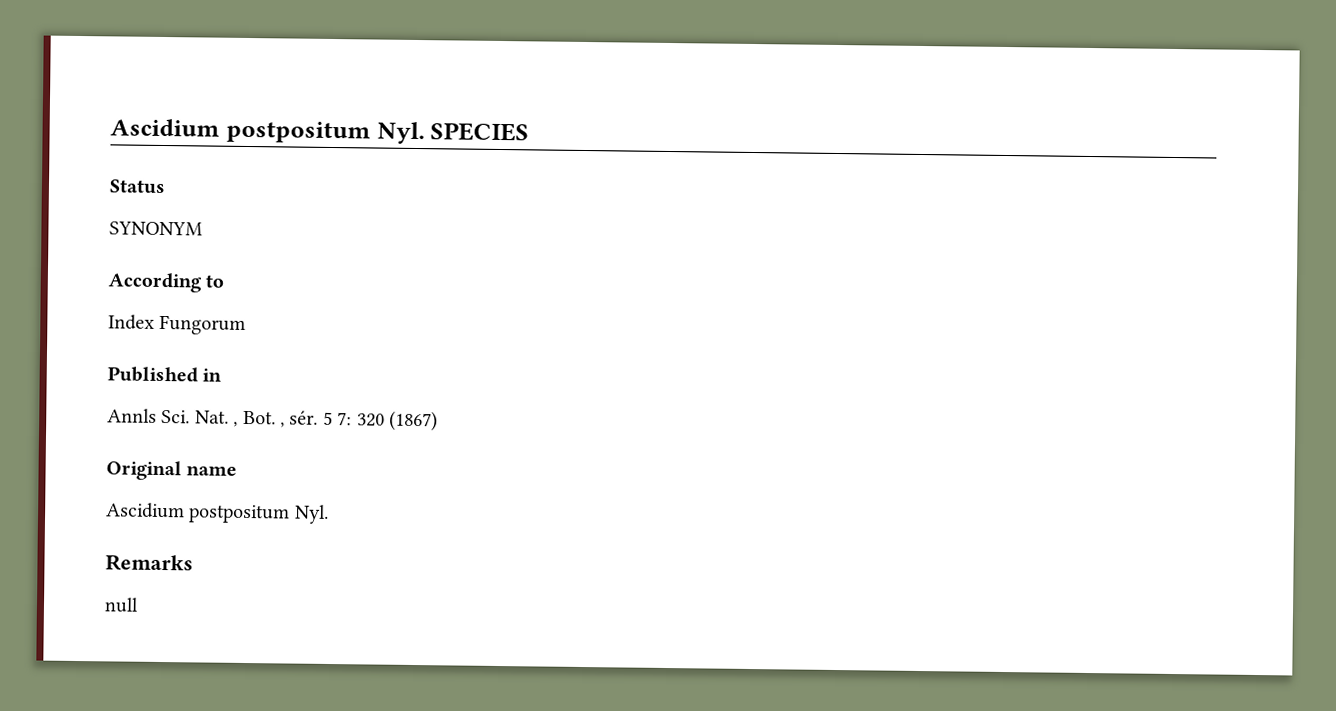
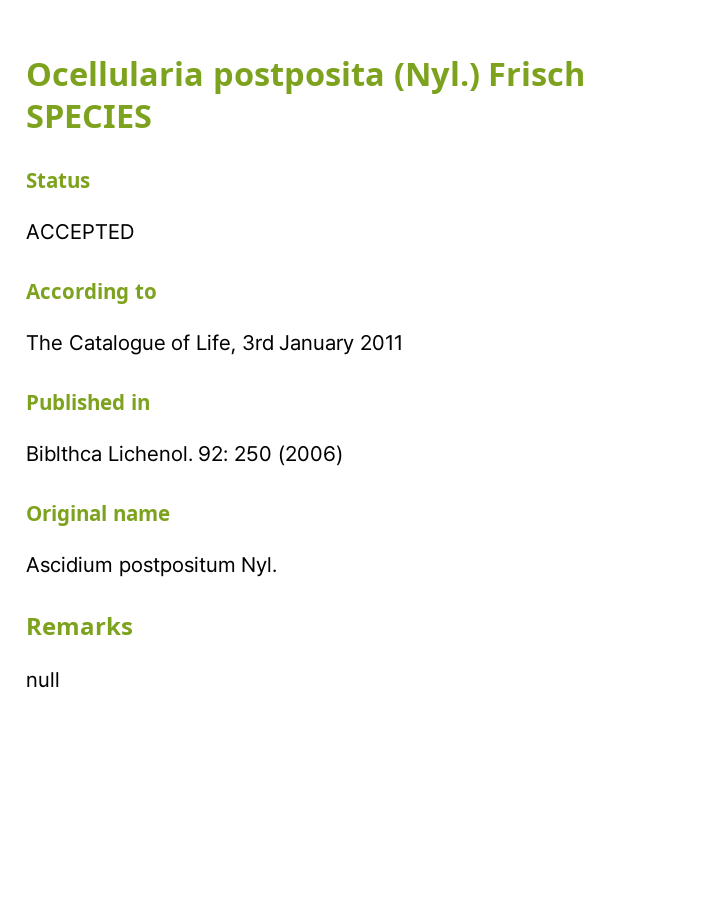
[110,118,425,145] Ascidium postpositum Nyl. -> [26,61,586,94] Ocellularia postposita (Nyl.) Frisch
[109,221,203,236] SYNONYM -> [26,223,134,240] ACCEPTED
[108,314,247,335] [107,366,223,383] [107,408,438,432] Index Fungorum // Published in // Annls Sci. Nat. , Bot. , sér. 5 7: 320 (1867) -> [26,334,404,355] [26,394,150,410] [26,445,343,466] The Catalogue of Life, 3rd January 2011 // Published in // Biblthca Lichenol. 92: 250 (2006)

